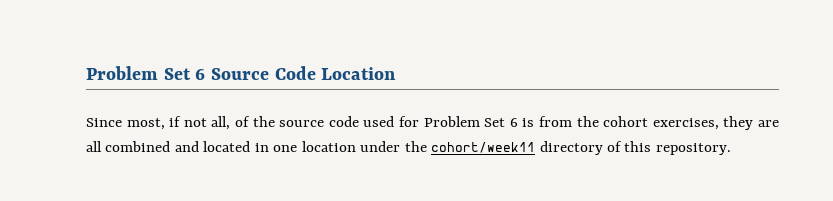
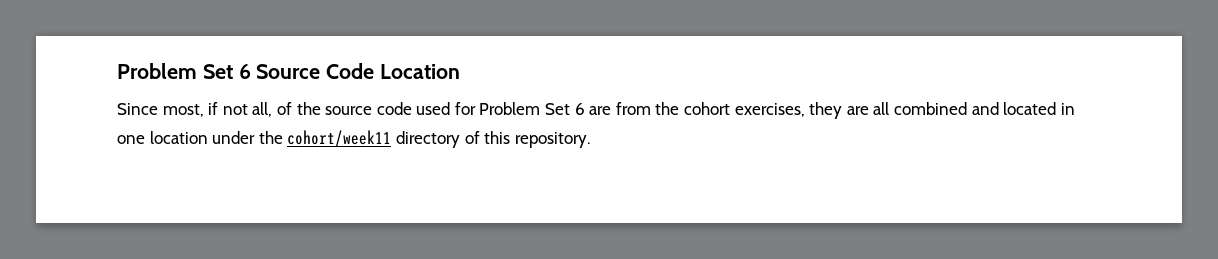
[522,118,535,127] is -> [589,106,612,115] are

